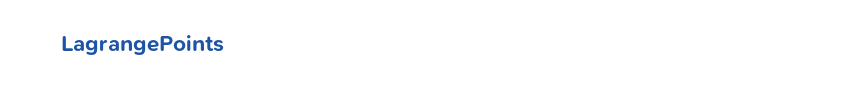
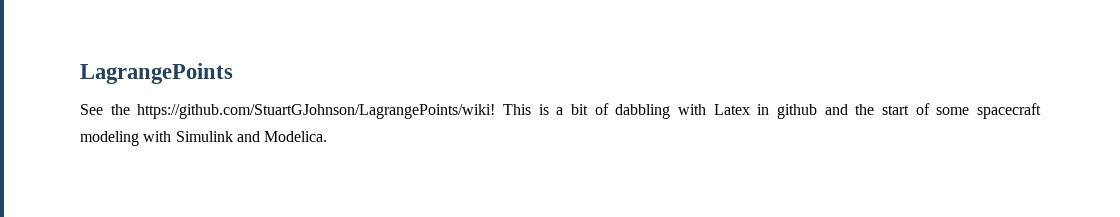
(224, 45) none -> [80,103,1041,119] [80,131,328,146] // See the https://github.com/StuartGJohnson/LagrangePoints/wiki! This is a bit of dabbling with Latex in github and the start of some spacecraft modeling with Simulink and Modelica.

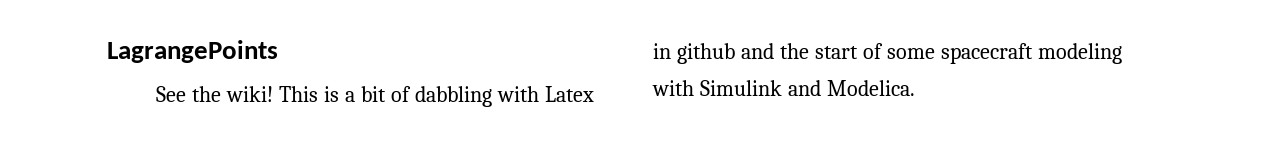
[137,104,496,119] https://github.com/StuartGJohnson/LagrangePoints/wiki! -> [226,86,274,102] wiki!

